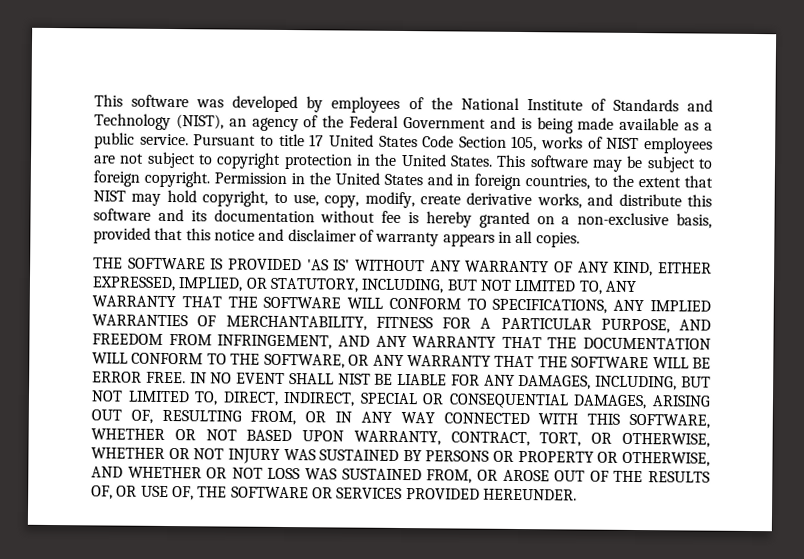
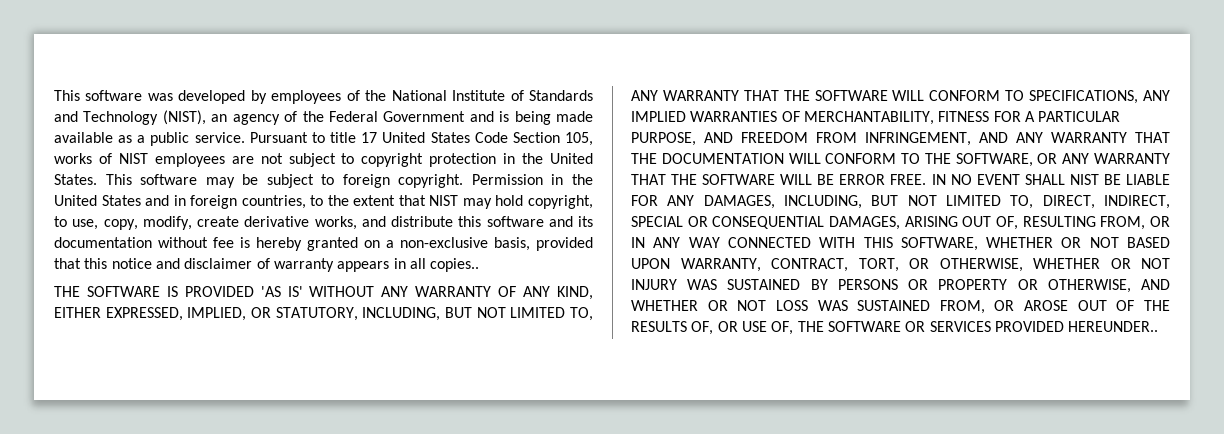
[535,232,580,248] copies. -> [430,258,480,272] copies..
[482,488,577,501] HEREUNDER. -> [1068,321,1159,332] HEREUNDER..

